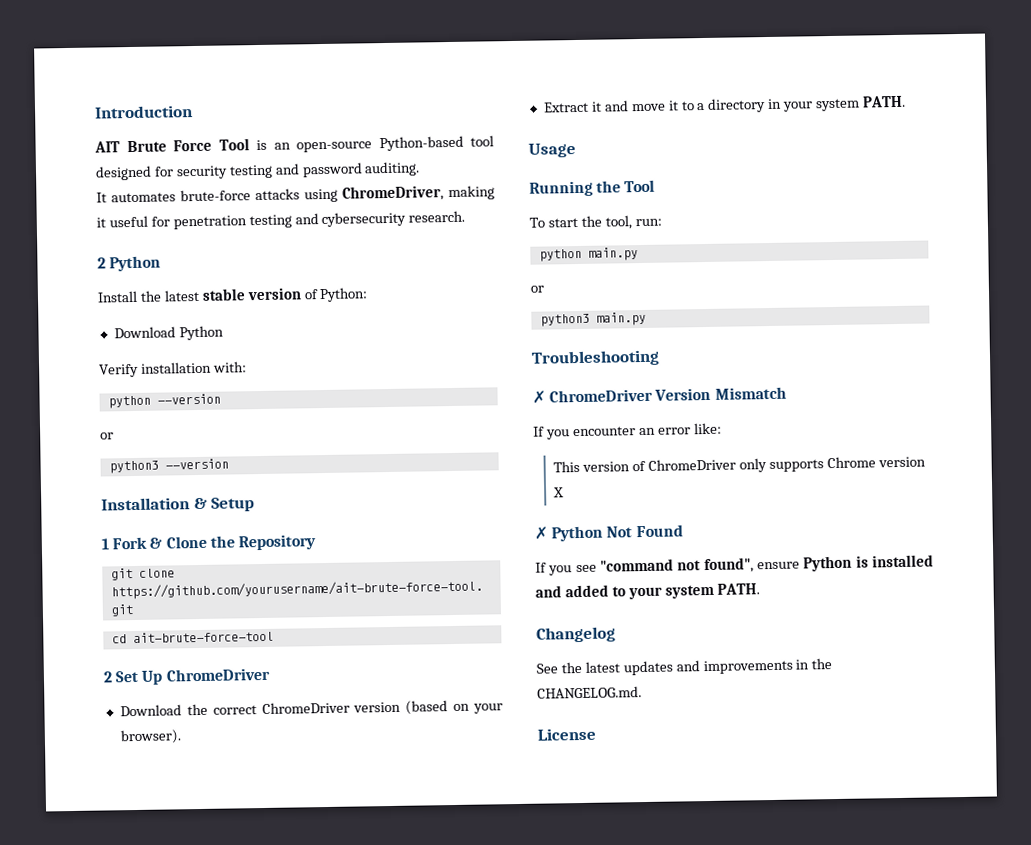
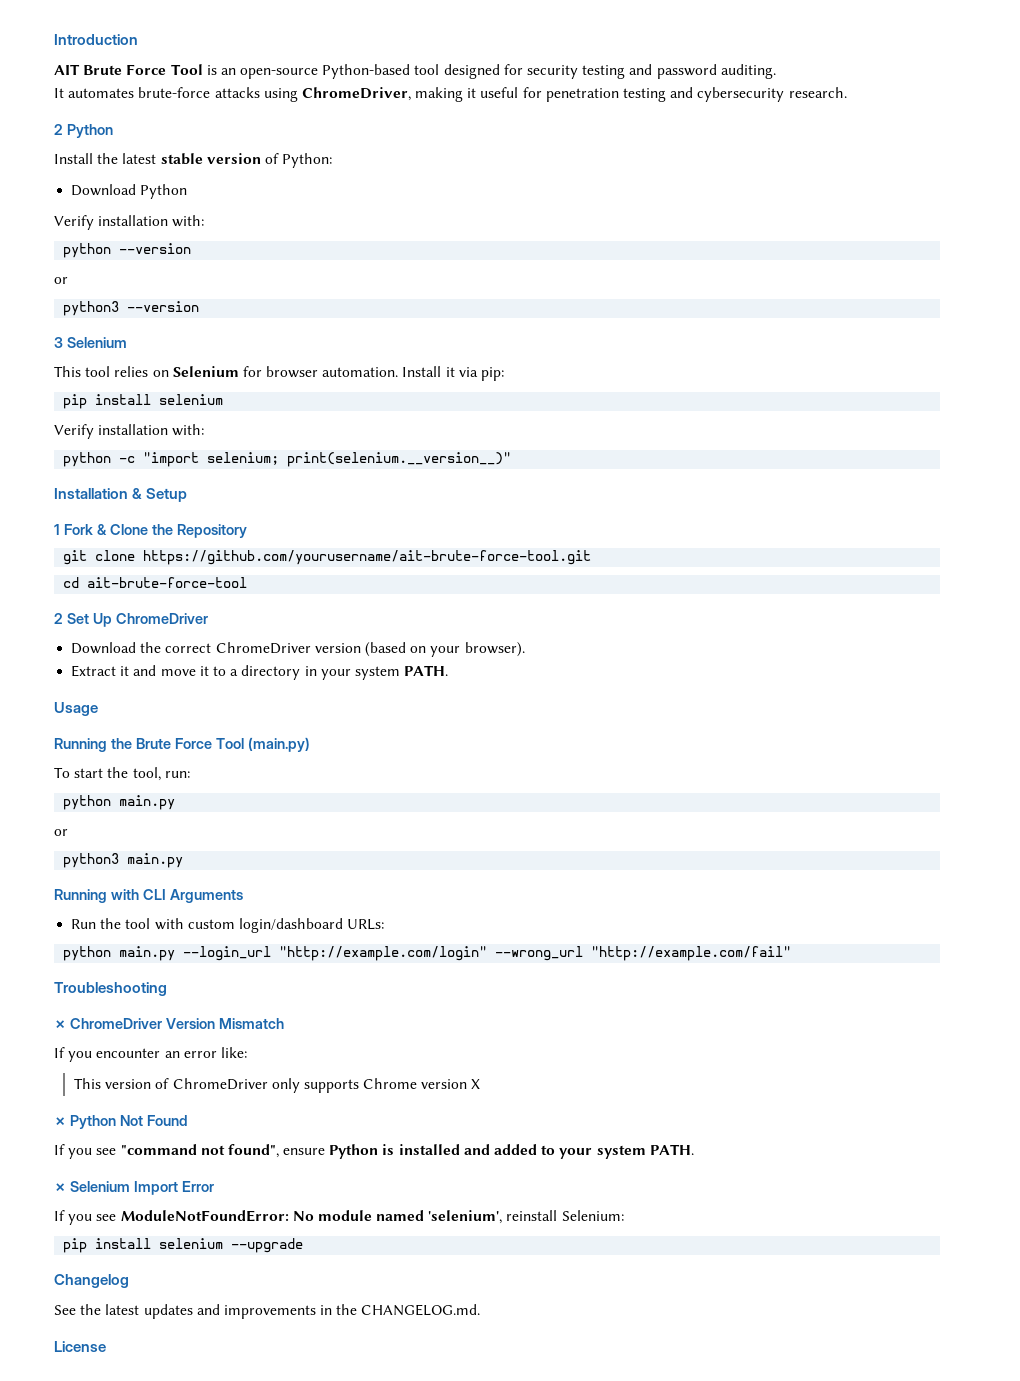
(229, 464) none -> [54,337,127,348] [54,366,505,381] [63,394,224,409] [54,424,205,439] [63,452,512,467] // 3 Selenium // This tool relies on Selenium for browser automation. Install it via pip: // pip install selenium // Verify installation with: // python -c "import selenium; print(selenium.__version__)"
[624,179,656,193] Tool -> [135,737,310,752] Brute Force Tool (main.py)
(646, 318) none -> [54,889,243,903] [71,918,385,933] [63,946,792,961] // Running with CLI Arguments // Run the tool with custom login/dashboard URLs: // python main.py --login_url "http://example.com/login" --wrong_url "http://example.com/fail"
(760, 589) none -> [54,1181,214,1195] [54,1210,624,1225] [63,1238,304,1253] // ✗ Selenium Import Error // If you see ModuleNotFoundError: No module named 'selenium', reinstall Selenium: // pip install selenium --upgrade

